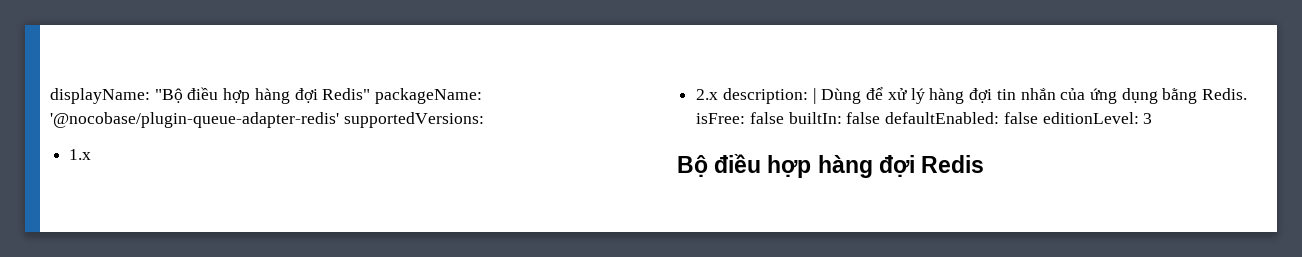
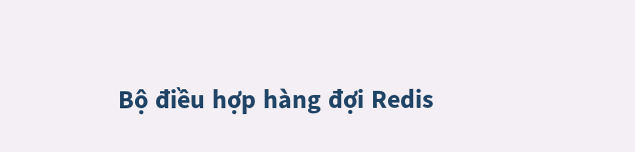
[50,87,483,104] [50,112,484,128] [69,149,92,160] [696,87,1248,104] [696,112,1153,124] displayName: "Bộ điều hợp hàng đợi Redis" packageName: '@nocobase/plugin-queue-adapter-redis' supportedVersions: // 1.x // 2.x description: | Dùng để xử lý hàng đợi tin nhắn của ứng dụng bằng Redis. isFree: false builtIn: false defaultEnabled: false editionLevel: 3 // -> (118, 102) none

